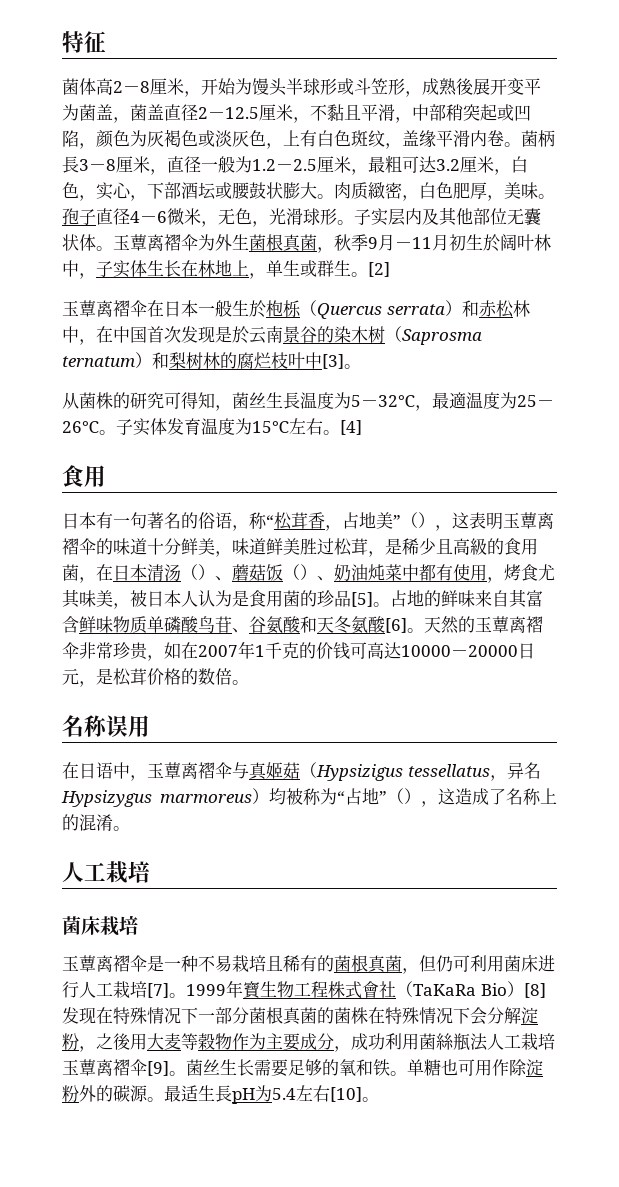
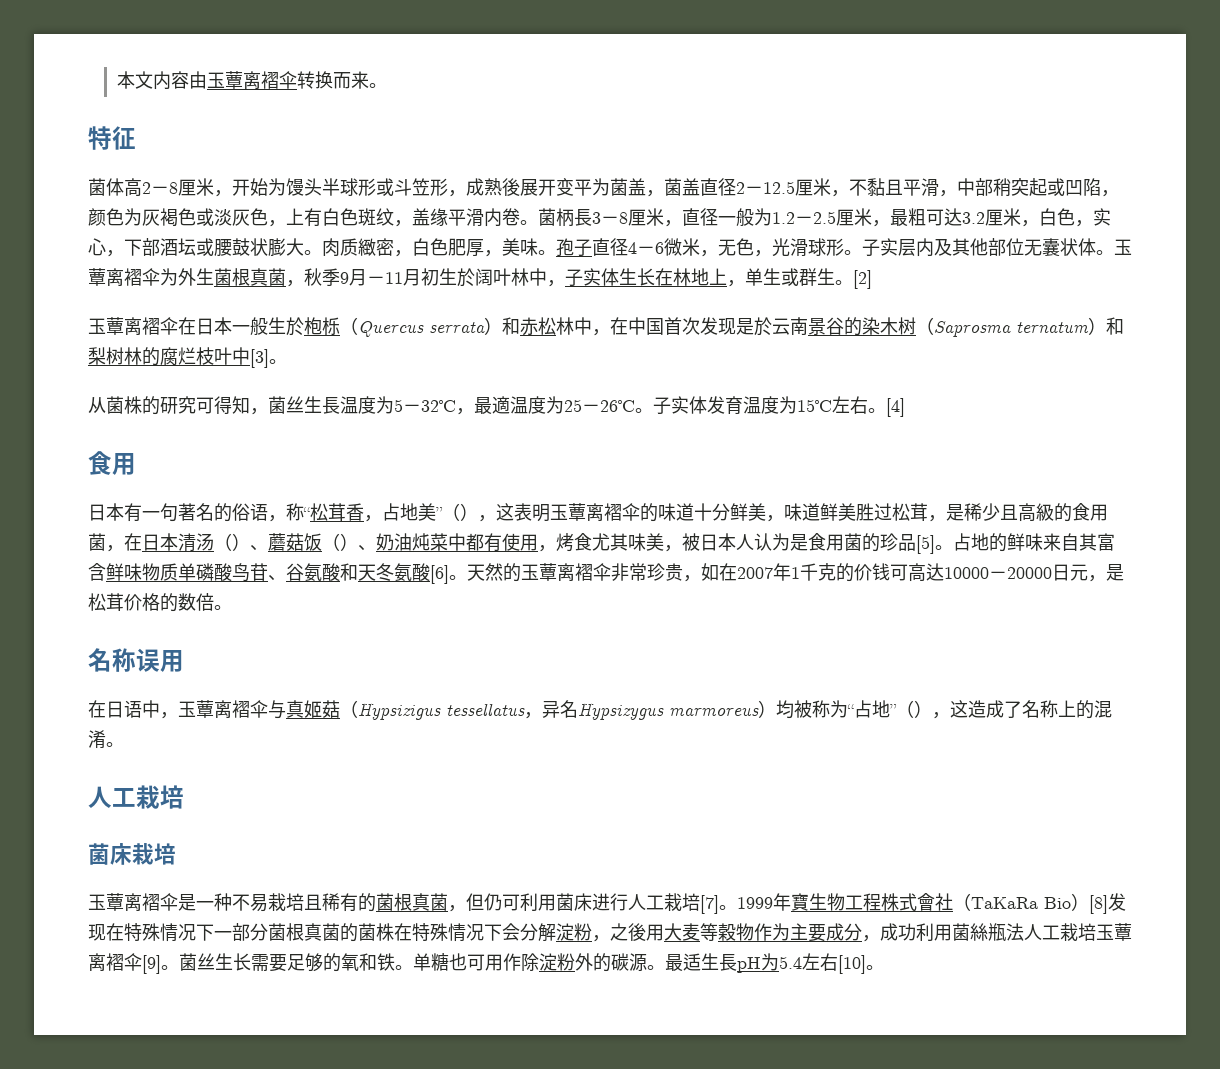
(62, 42) none -> [116,71,387,90] 本文内容由玉蕈离褶伞转换而来。 //

